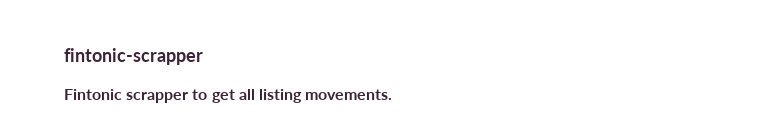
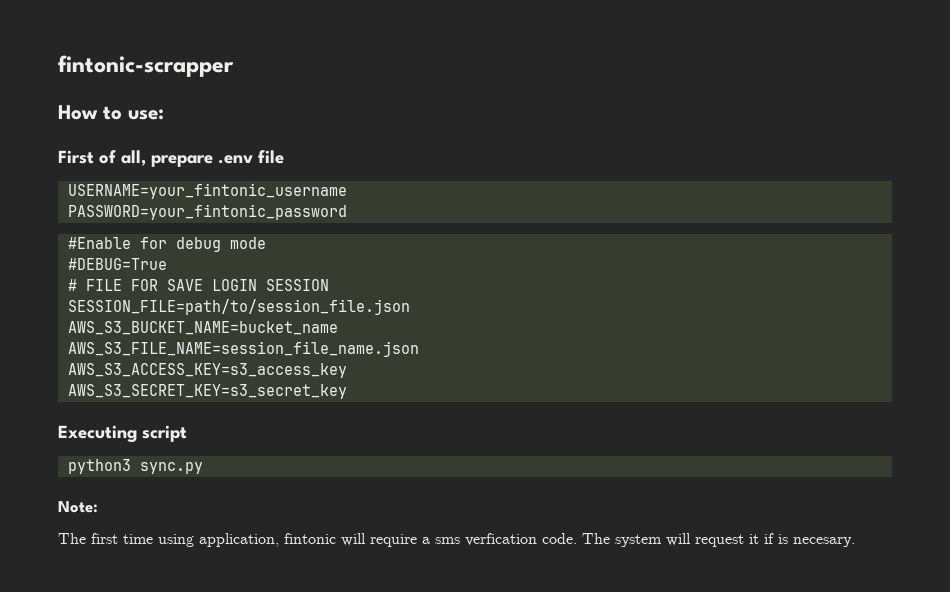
[64,89,393,103] Fintonic scrapper to get all listing movements. -> [58,105,164,120] [58,150,284,167] [67,183,347,199] [67,204,347,220] [67,237,266,252] [67,258,167,270] [67,279,329,291] [67,299,410,315] [67,321,338,335] [67,341,419,357] [67,363,347,378] [67,384,347,399] [58,425,187,443] [67,459,203,474] [58,501,98,513] [58,533,855,547] How to use: // First of all, prepare .env file // USERNAME=your_fintonic_username // PASSWORD=your_fintonic_password // #Enable for debug mode // #DEBUG=True // # FILE FOR SAVE LOGIN SESSION // SESSION_FILE=path/to/session_file.json // AWS_S3_BUCKET_NAME=bucket_name // AWS_S3_FILE_NAME=session_file_name.json // AWS_S3_ACCESS_KEY=s3_access_key // AWS_S3_SECRET_KEY=s3_secret_key // Executing script // python3 sync.py // Note: // The first time using application, fintonic will require a sms verfication code. The system will request it if is necesary.

